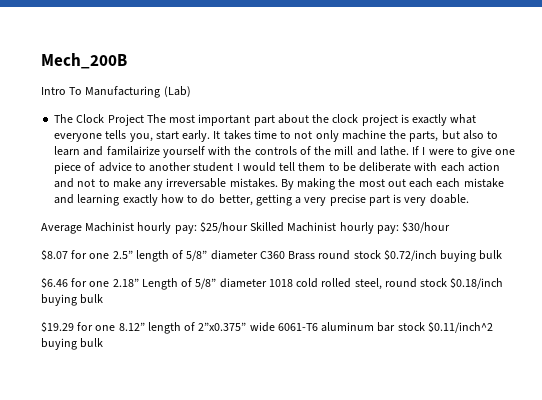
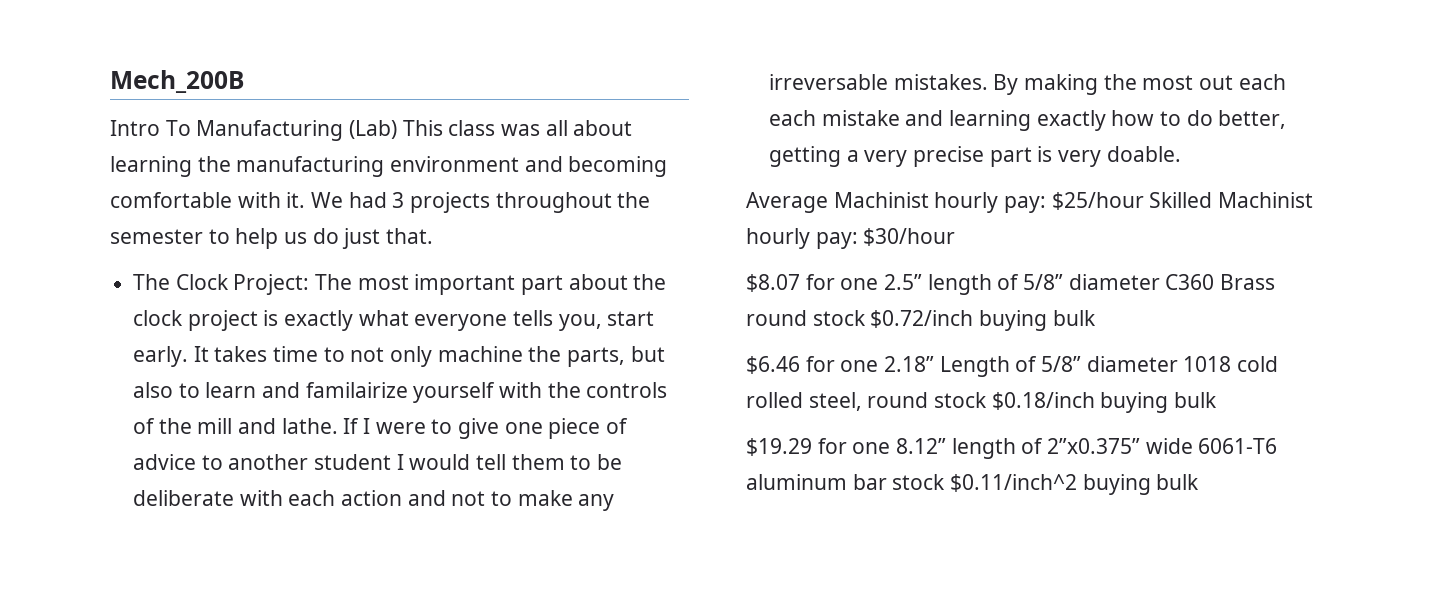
(191, 91) none -> [402,120,633,136] [110,156,668,177] [110,192,651,213] [110,228,434,249] This class was all about learning the manufacturing environment and becoming comfortable with it. We had 3 projects throughout the semester to help us do just that.
[107,114,144,126] Project -> [233,274,310,295] Project:

